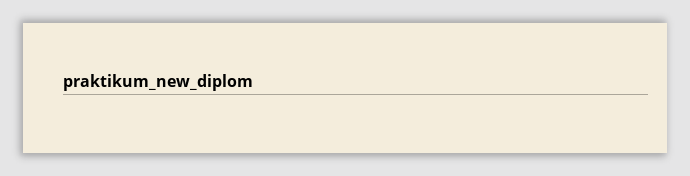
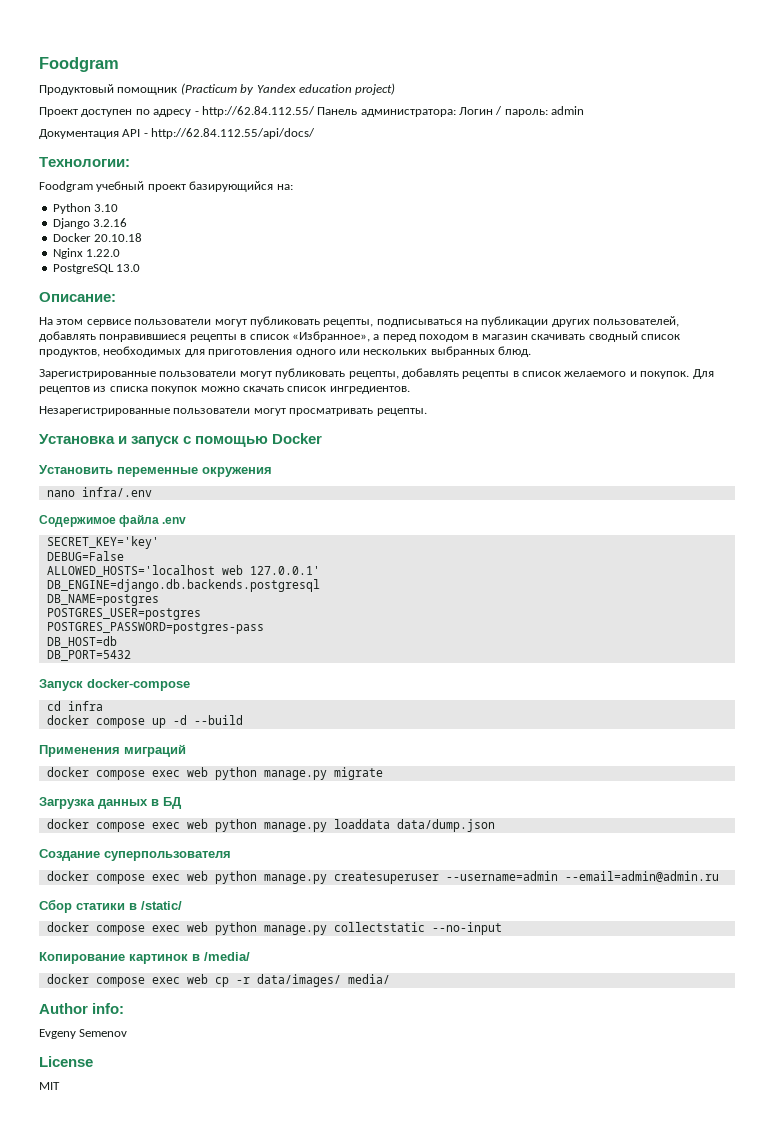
[63,74,253,91] praktikum_new_diplom -> [39,57,119,72] [39,83,396,95] [39,106,585,117] [39,128,316,139] [39,157,130,167] [39,181,293,192] [52,203,119,214] [52,218,128,229] [52,233,143,242] [52,248,121,259] [52,264,141,274] [39,292,116,302] [39,316,680,327] [39,331,680,342] [39,346,531,357] [39,368,714,379] [39,386,410,394] [39,406,427,416] [39,433,323,447] [39,465,272,477] [46,487,152,497] [39,514,187,527] [46,536,159,549] [46,551,124,561] [46,565,320,577] [46,579,320,592] [46,594,159,606] [46,608,201,620] [46,622,264,634] [46,636,117,648] [46,650,131,661] [39,679,190,691] [46,701,103,711] [46,715,243,728] [39,744,186,757] [46,767,383,780] [39,797,182,809] [46,819,495,832] [39,849,231,861] [46,871,719,884] [39,899,182,913] [46,922,502,935] [39,952,250,964] [46,974,390,987] [39,1003,125,1014] [39,1029,128,1039] [39,1056,93,1067] [39,1082,60,1090] Foodgram // Продуктовый помощник (Practicum by Yandex education project) // Проект доступен по адресу - http://62.84.112.55/ Панель администратора: Логин / пароль: admin // Документация API - http://62.84.112.55/api/docs/ // Технологии: // Foodgram учебный проект базирующийся на: // Python 3.10 // Django 3.2.16 // Docker 20.10.18 // Nginx 1.22.0 // PostgreSQL 13.0 // Описание: // На этом сервисе пользователи могут публиковать рецепты, подписываться на публикации других пользователей, добавлять понравившиеся рецепты в список «Избранное», а перед походом в магазин скачивать сводный список продуктов, необходимых для приготовления одного или нескольких выбранных блюд. // Зарегистрированные пользователи могут публиковать рецепты, добавлять рецепты в список желаемого и покупок. Для рецептов из списка покупок можно скачать список ингредиентов. // Незарегистрированные пользователи могут просматривать рецепты. // Установка и запуск с помощью Docker // Установить переменные окружения // nano infra/.env // Содержимое файла .env // SECRET_KEY='key' // DEBUG=False // ALLOWED_HOSTS='localhost web 127.0.0.1' // DB_ENGINE=django.db.backends.postgresql // DB_NAME=postgres // POSTGRES_USER=postgres // POSTGRES_PASSWORD=postgres-pass // DB_HOST=db // DB_PORT=5432 // Запуск docker-compose // cd infra // docker compose up -d --build // Применения миграций // docker compose exec web python manage.py migrate // Загрузка данных в БД // docker compose exec web python manage.py loaddata data/dump.json // Создание суперпользователя // docker compose exec web python manage.py createsuperuser --username=admin --email=admin@admin.ru // Сбор статики в /static/ // docker compose exec web python manage.py collectstatic --no-input // Копирование картинок в /media/ // docker compose exec web cp -r data/images/ media/ // Author info: // Evgeny Semenov // License // MIT

